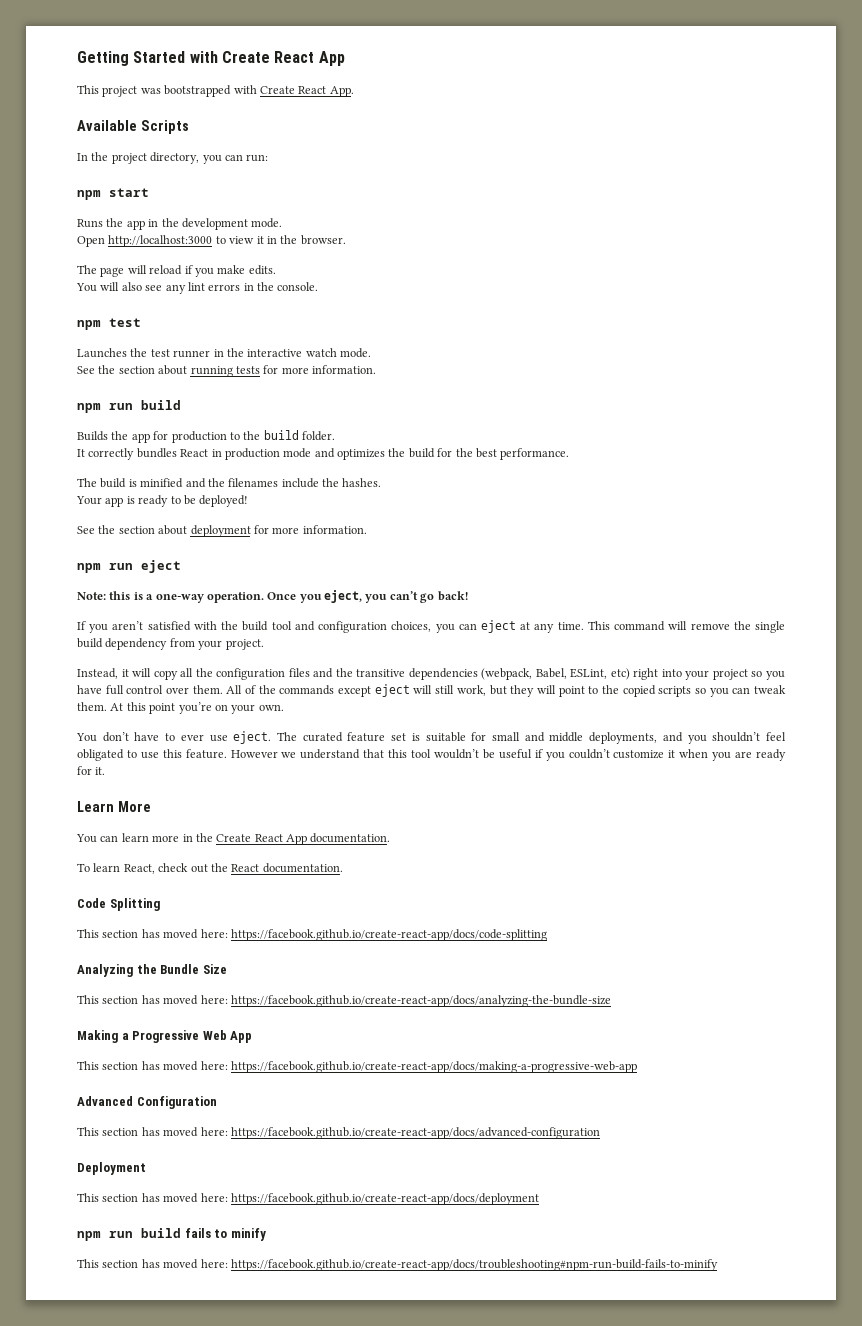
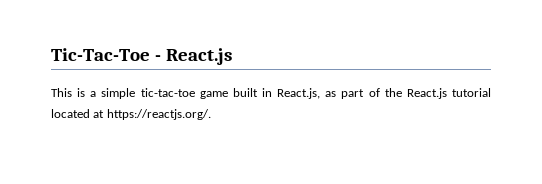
[77,51,345,66] [77,85,354,97] [77,120,189,134] [77,152,269,164] [77,188,149,200] [77,218,283,230] [77,235,346,247] [77,265,276,277] [76,282,319,294] [77,318,141,330] [77,348,371,358] [77,365,376,377] [77,400,181,413] [77,430,335,443] [77,448,570,460] [77,478,382,488] [76,495,249,507] [77,525,367,537] [77,560,181,573] [77,590,468,603] [77,620,786,633] [77,638,264,650] [77,668,785,680] [77,684,786,697] [77,702,284,714] [76,731,786,744] [77,749,786,761] [77,766,106,775] [77,801,151,812] [76,833,391,845] [77,863,343,874] [77,898,160,911] [77,929,547,941] [77,964,227,977] [77,995,611,1007] [77,1030,253,1043] [77,1061,637,1073] [77,1096,217,1109] [77,1127,600,1139] [77,1162,146,1175] [77,1193,539,1205] [77,1228,266,1241] [77,1259,718,1271] Getting Started with Create React App // This project was bootstrapped with Create React App. // Available Scripts // In the project directory, you can run: // npm start // Runs the app in the development mode. // Open http://localhost:3000 to view it in the browser. // The page will reload if you make edits. // You will also see any lint errors in the console. // npm test // Launches the test runner in the interactive watch mode. // See the section about running tests for more information. // npm run build // Builds the app for production to the build folder. // It correctly bundles React in production mode and optimizes the build for the best performance. // The build is minified and the filenames include the hashes. // Your app is ready to be deployed! // See the section about deployment for more information. // npm run eject // Note: this is a one-way operation. Once you eject, you can’t go back! // If you aren’t satisfied with the build tool and configuration choices, you can eject at any time. This command will remove the single build dependency from your project. // Instead, it will copy all the configuration files and the transitive dependencies (webpack, Babel, ESLint, etc) right into your project so you have full control over them. All of the commands except eject will still work, but they will point to the copied scripts so you can tweak them. At this point you’re on your own. // You don’t have to ever use eject. The curated feature set is suitable for small and middle deployments, and you shouldn’t feel obligated to use this feature. However we understand that this tool wouldn’t be useful if you couldn’t customize it when you are ready for it. // Learn More // You can learn more in the Create React App documentation. // To learn React, check out the React documentation. // Code Splitting // This section has moved here: https://facebook.github.io/create-react-app/docs/code-splitting // Analyzing the Bundle Size // This section has moved here: https://facebook.github.io/create-react-app/docs/analyzing-the-bundle-size // Making a Progressive Web App // This section has moved here: https://facebook.github.io/create-react-app/docs/making-a-progressive-web-app // Advanced Configuration // This section has moved here: https://facebook.github.io/create-react-app/docs/advanced-configuration // Deployment // This section has moved here: https://facebook.github.io/create-react-app/docs/deployment // npm run build fails to minify // This section has moved here: https://facebook.github.io/create-react-app/docs/troubleshooting#npm-run-build-fails-to-minify -> [51,48,232,65] [51,88,492,99] [51,109,211,120] Tic-Tac-Toe - React.js // This is a simple tic-tac-toe game built in React.js, as part of the React.js tutorial located at https://reactjs.org/.

